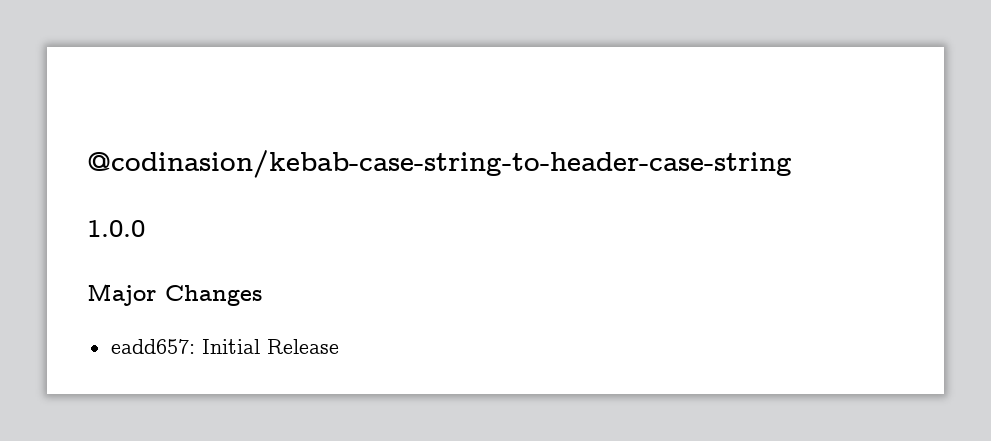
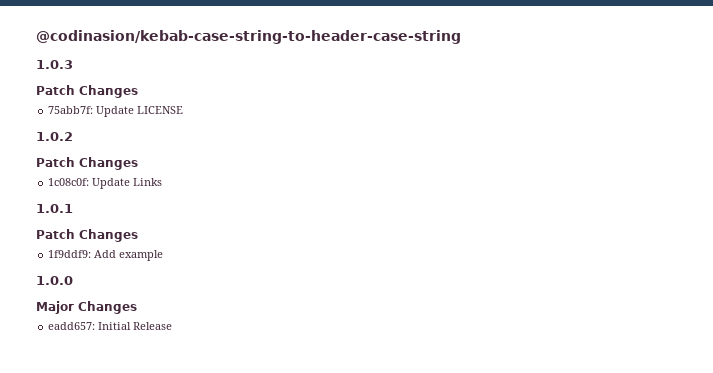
(792, 164) none -> [36,60,73,69] [36,85,138,98] [48,106,184,117] [36,132,73,141] [36,157,138,170] [48,178,163,189] [36,204,73,213] [36,229,138,242] [48,250,164,261] // 1.0.3 // Patch Changes // 75abb7f: Update LICENSE // 1.0.2 // Patch Changes // 1c08c0f: Update Links // 1.0.1 // Patch Changes // 1f9ddf9: Add example

